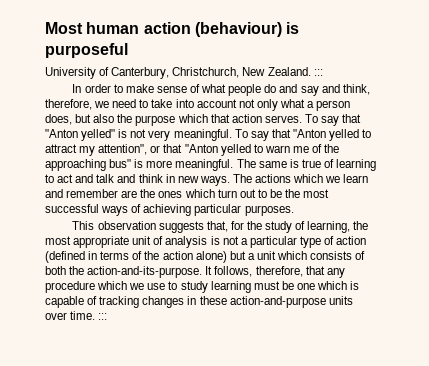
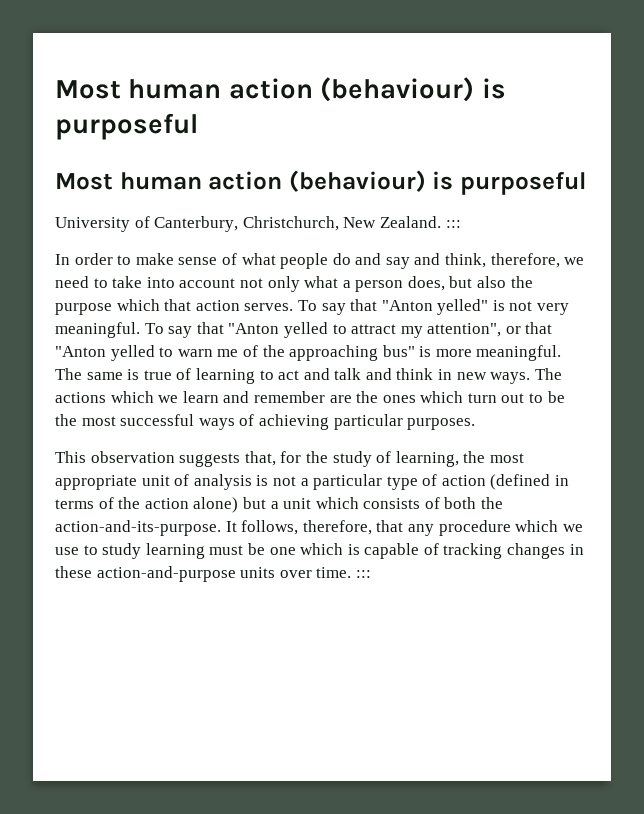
[45,22,300,37] [45,43,128,58] Most human action (behaviour) is purposeful -> [55,77,506,102] [55,113,198,140] [55,170,587,195] Most human action (behaviour) is purposeful // Most human action (behaviour) is purposeful

